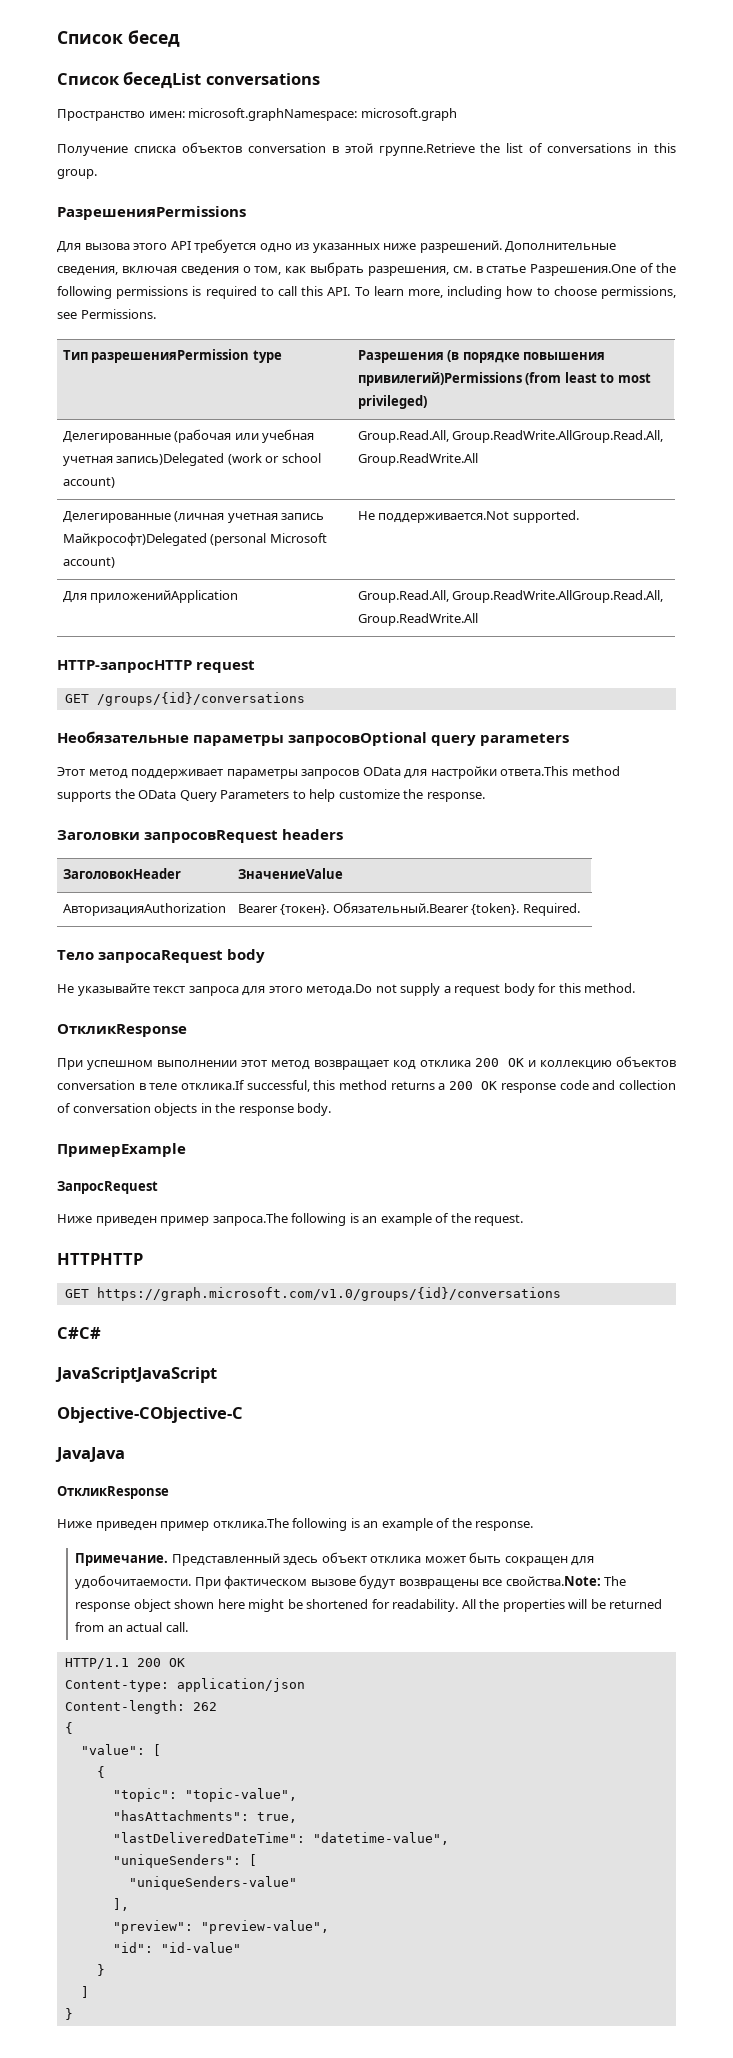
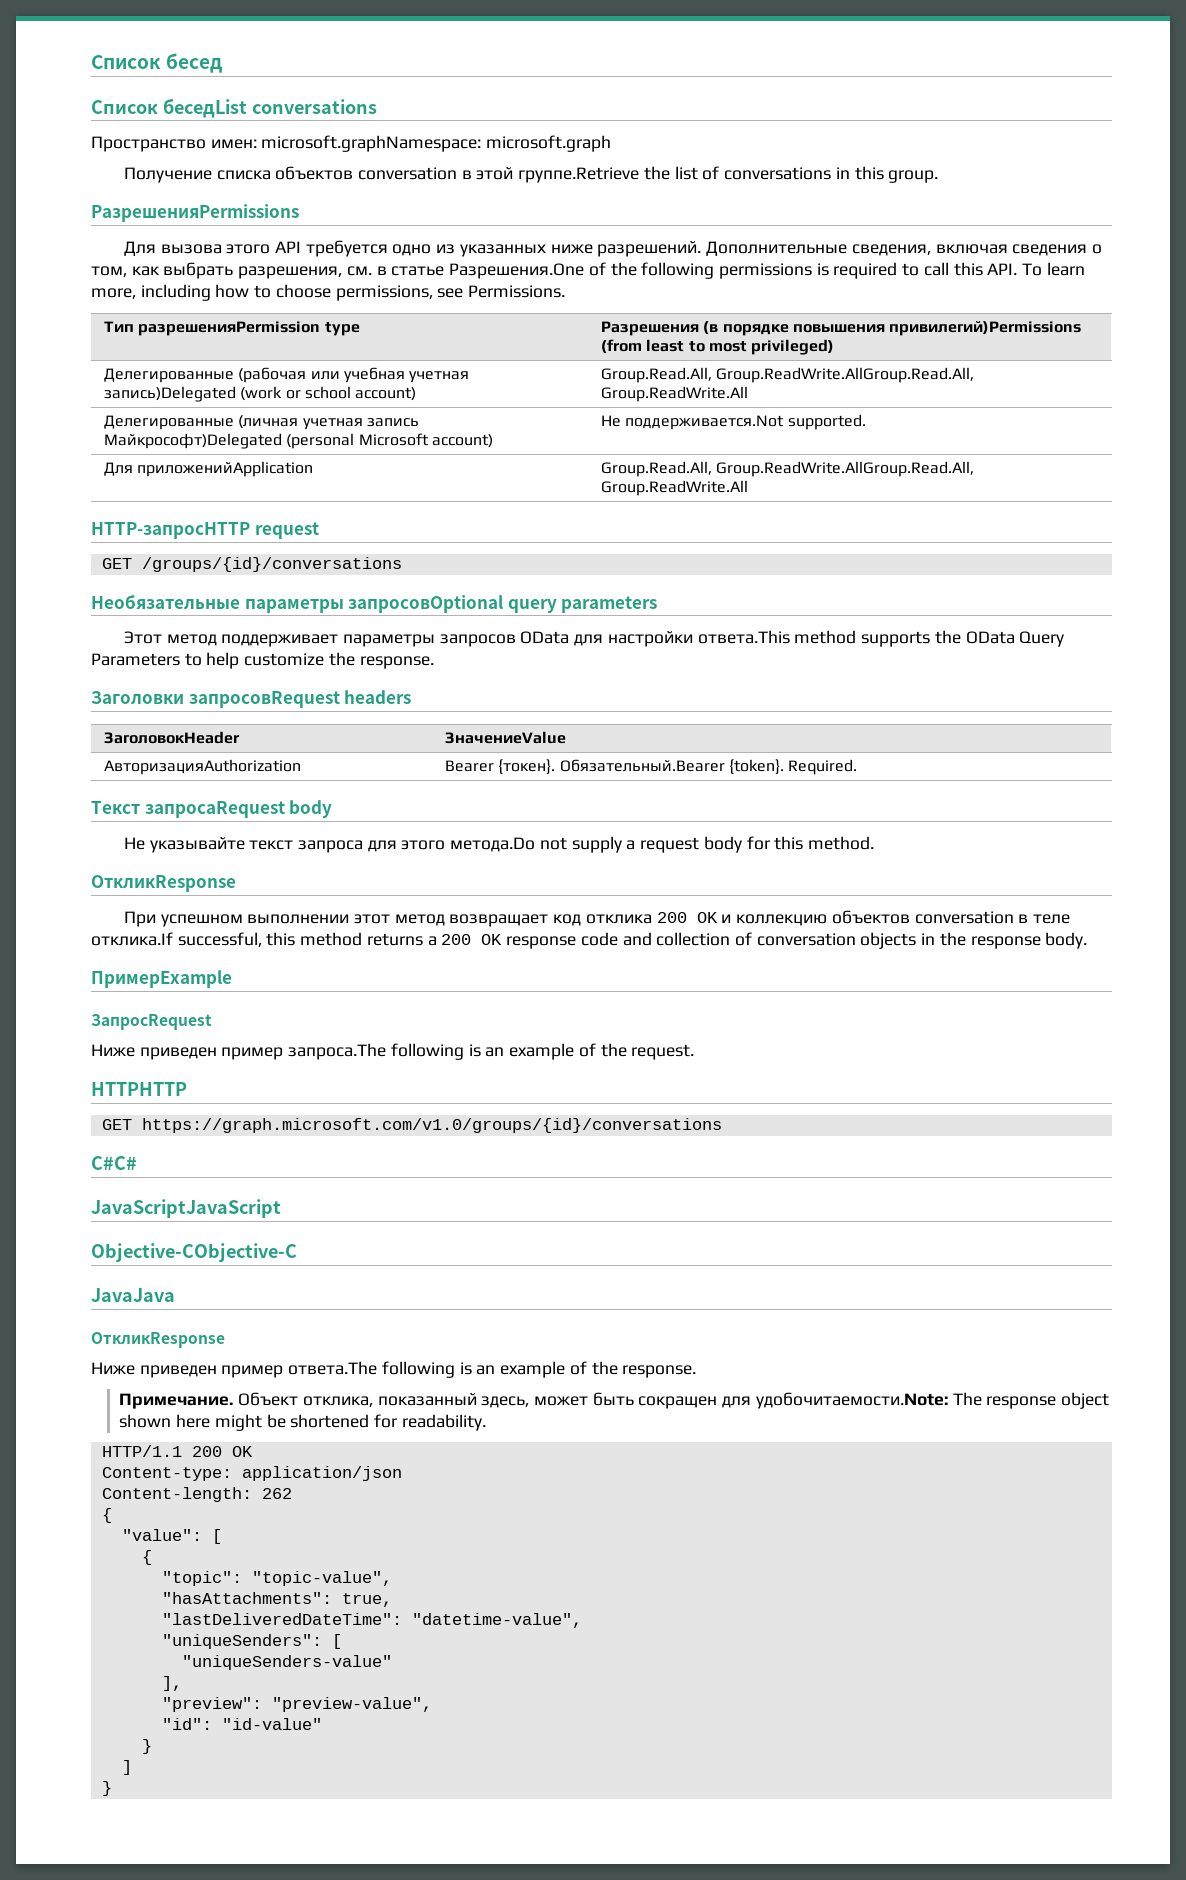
[57,950,94,960] Тело -> [91,801,140,814] Текст
[212,1518,289,1528] отклика.The -> [288,1361,378,1375] ответа.The
[171,1552,595,1566] [75,1575,601,1589] Представленный здесь объект отклика может быть сокращен для удобочитаемости. При фактическом вызове будут возвращены все свойства.Note: -> [238,1392,948,1409] Объект отклика, показанный здесь, может быть сокращен для удобочитаемости.Note:
[461,1599,663,1612] [75,1622,188,1632] All the properties will be returned from an actual call. -> (486, 1422) none

